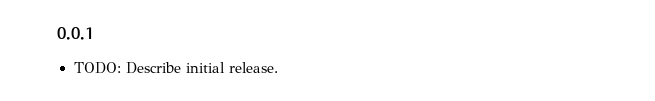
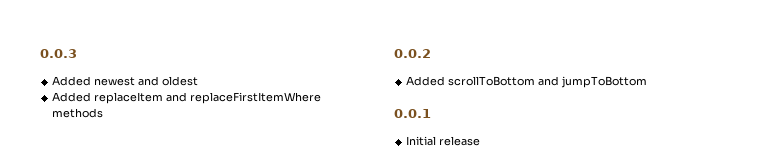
[57,27,94,40] [73,62,278,74] 0.0.1 // TODO: Describe initial release. -> [40,49,77,58] [52,76,199,86] [52,92,322,104] [52,108,104,118] [394,49,431,58] [406,76,648,88] [394,109,431,118] [406,136,481,146] 0.0.3 // Added newest and oldest // Added replaceItem and replaceFirstItemWhere methods // 0.0.2 // Added scrollToBottom and jumpToBottom // 0.0.1 // Initial release

